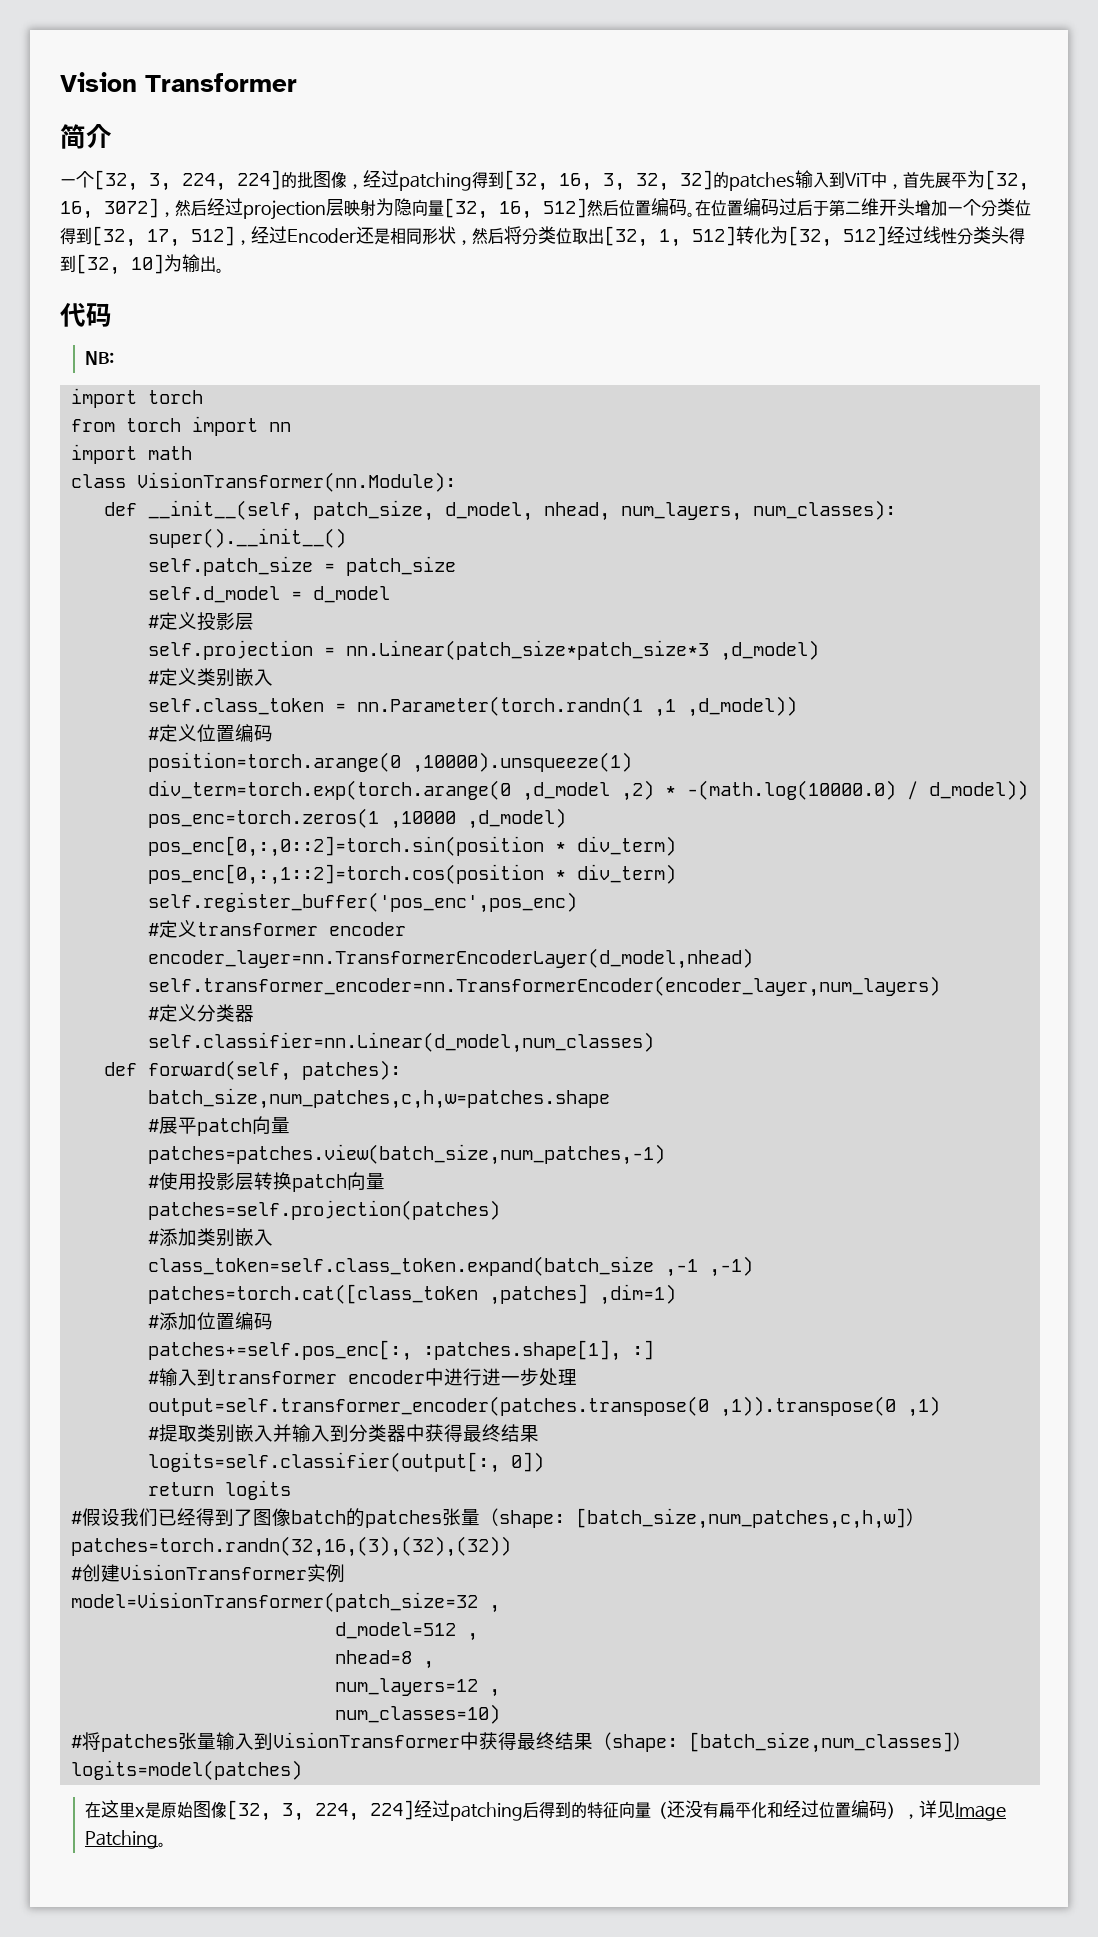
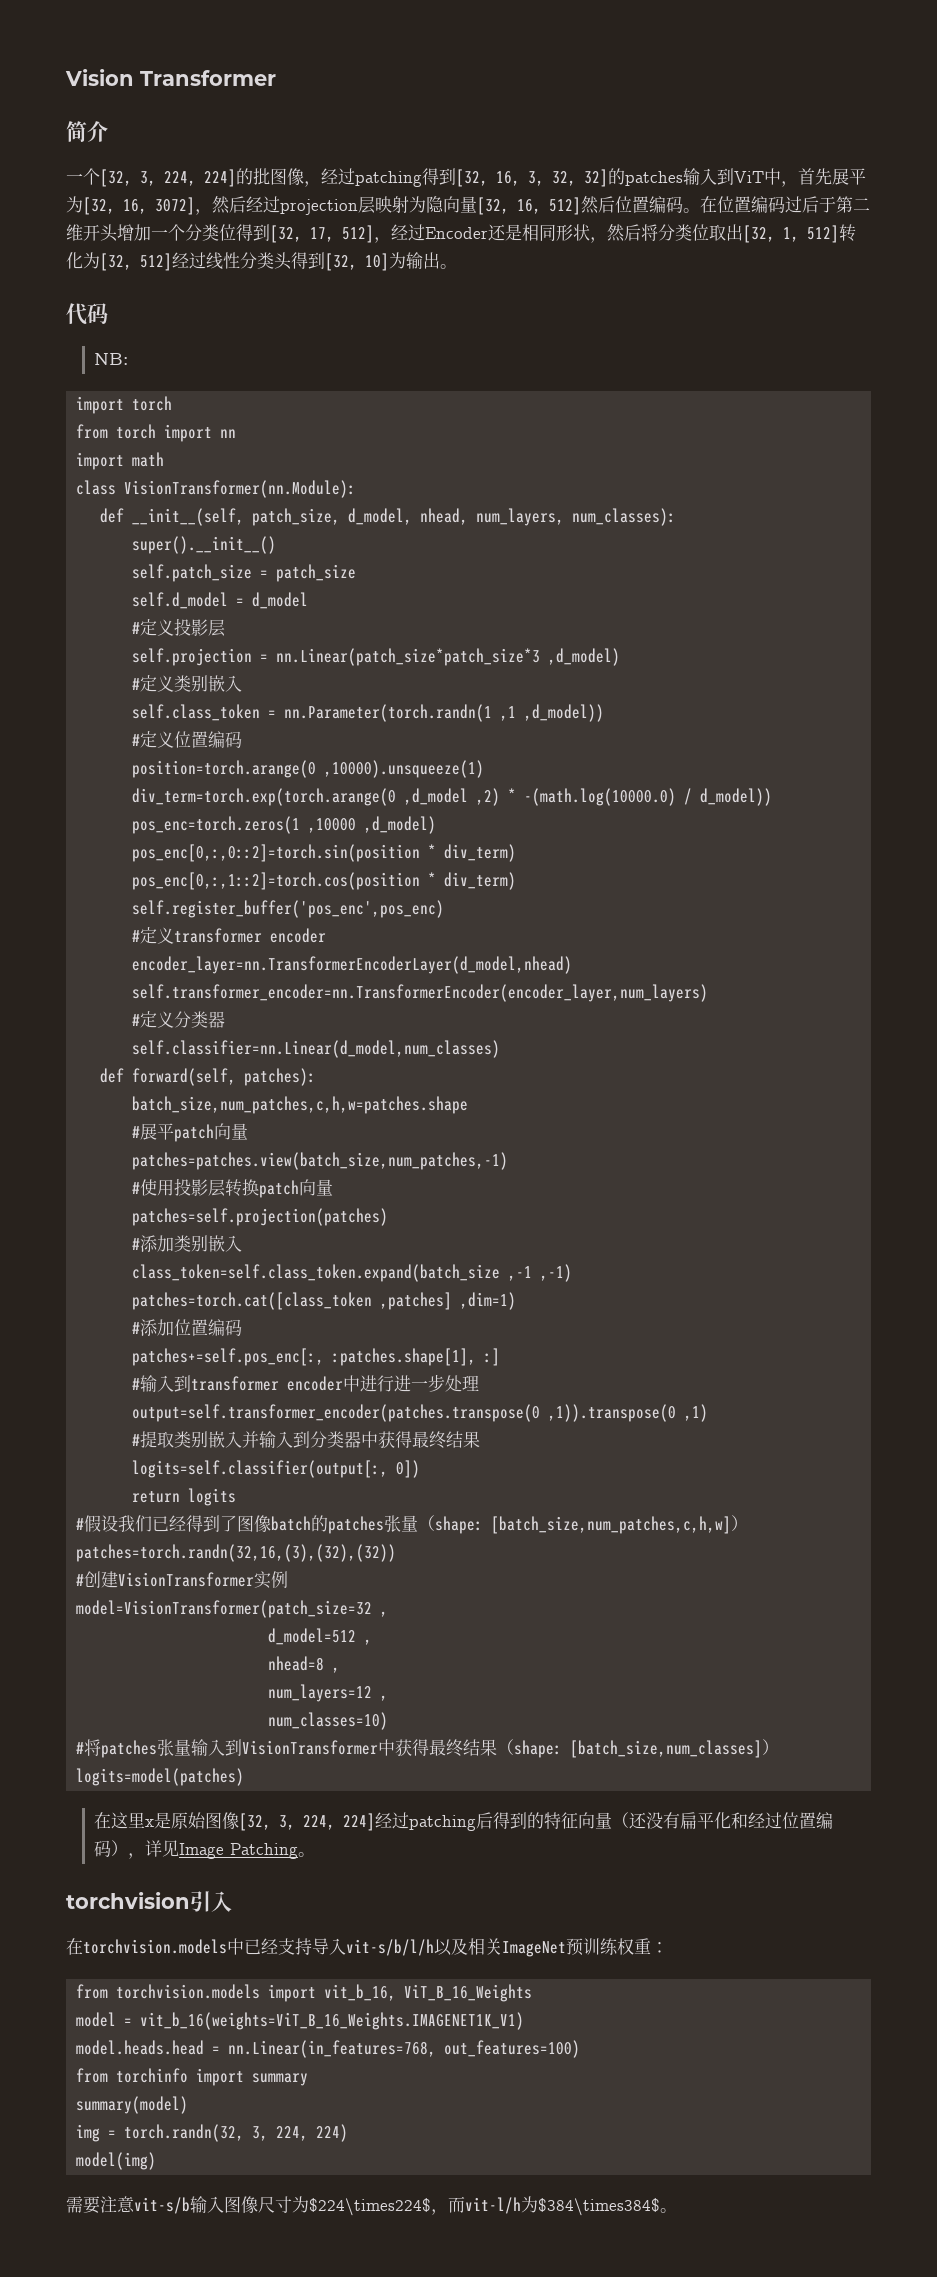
(167, 1844) none -> [66,1891,232,1912] [66,1938,668,1957] [76,1984,533,2002] [76,2012,525,2030] [76,2040,581,2058] [76,2068,309,2086] [76,2096,189,2114] [76,2124,349,2142] [76,2152,157,2170] [66,2196,677,2216] // torchvision引入 // 在torchvision.models中已经支持导入vit-s/b/l/h以及相关ImageNet预训练权重： // from torchvision.models import vit_b_16, ViT_B_16_Weights // model = vit_b_16(weights=ViT_B_16_Weights.IMAGENET1K_V1) // model.heads.head = nn.Linear(in_features=768, out_features=100) // from torchinfo import summary // summary(model) // img = torch.randn(32, 3, 224, 224) // model(img) // 需要注意vit-s/b输入图像尺寸为$224\times224$，而vit-l/h为$384\times384$。

